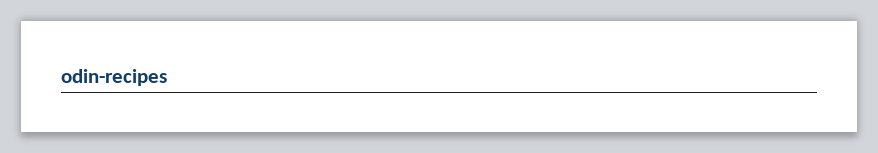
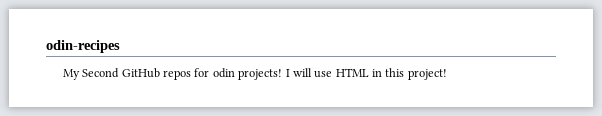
(167, 77) none -> [62,68,447,80] // My Second GitHub repos for odin projects! I will use HTML in this project!

